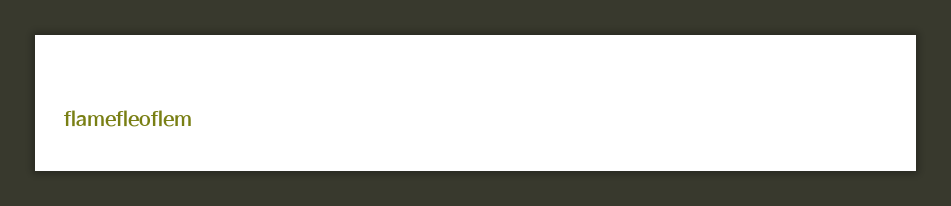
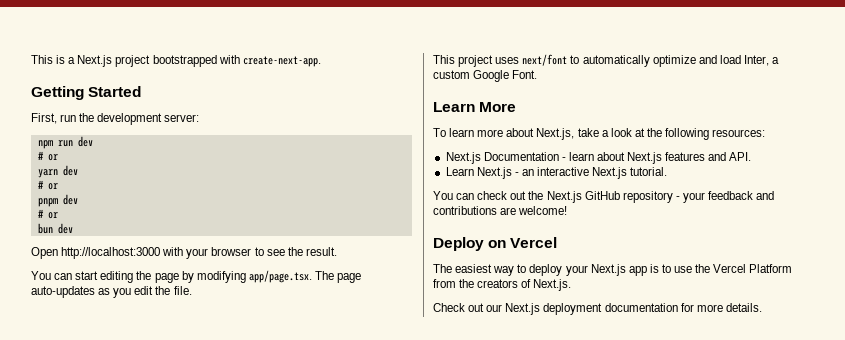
[64,110,192,127] flamefleoflem -> [31,55,321,67] [31,86,142,100] [31,113,200,125] [37,136,93,149] [37,151,58,161] [37,165,78,178] [37,180,58,190] [37,194,78,207] [37,209,58,219] [37,223,73,234] [31,247,337,259] [31,270,362,283] [31,286,192,298] [433,54,780,67] [433,70,538,82] [433,102,517,112] [433,128,766,140] [445,152,752,164] [445,167,668,179] [433,191,775,203] [433,206,568,215] [433,237,558,251] [433,264,793,276] [433,279,572,291] [433,303,762,315] This is a Next.js project bootstrapped with create-next-app. // Getting Started // First, run the development server: // npm run dev // # or // yarn dev // # or // pnpm dev // # or // bun dev // Open http://localhost:3000 with your browser to see the result. // You can start editing the page by modifying app/page.tsx. The page auto-updates as you edit the file. // This project uses next/font to automatically optimize and load Inter, a custom Google Font. // Learn More // To learn more about Next.js, take a look at the following resources: // Next.js Documentation - learn about Next.js features and API. // Learn Next.js - an interactive Next.js tutorial. // You can check out the Next.js GitHub repository - your feedback and contributions are welcome! // Deploy on Vercel // The easiest way to deploy your Next.js app is to use the Vercel Platform from the creators of Next.js. // Check out our Next.js deployment documentation for more details.

